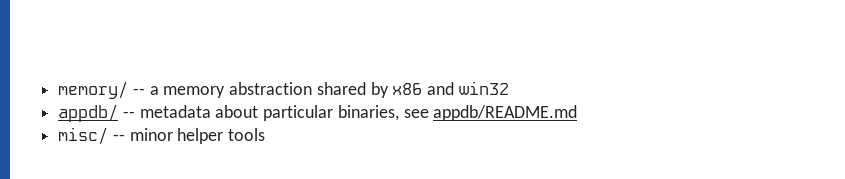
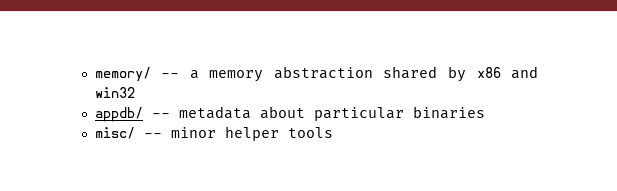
[337,105,578,121] binaries, see appdb/README.md -> [412,106,485,119] binaries

